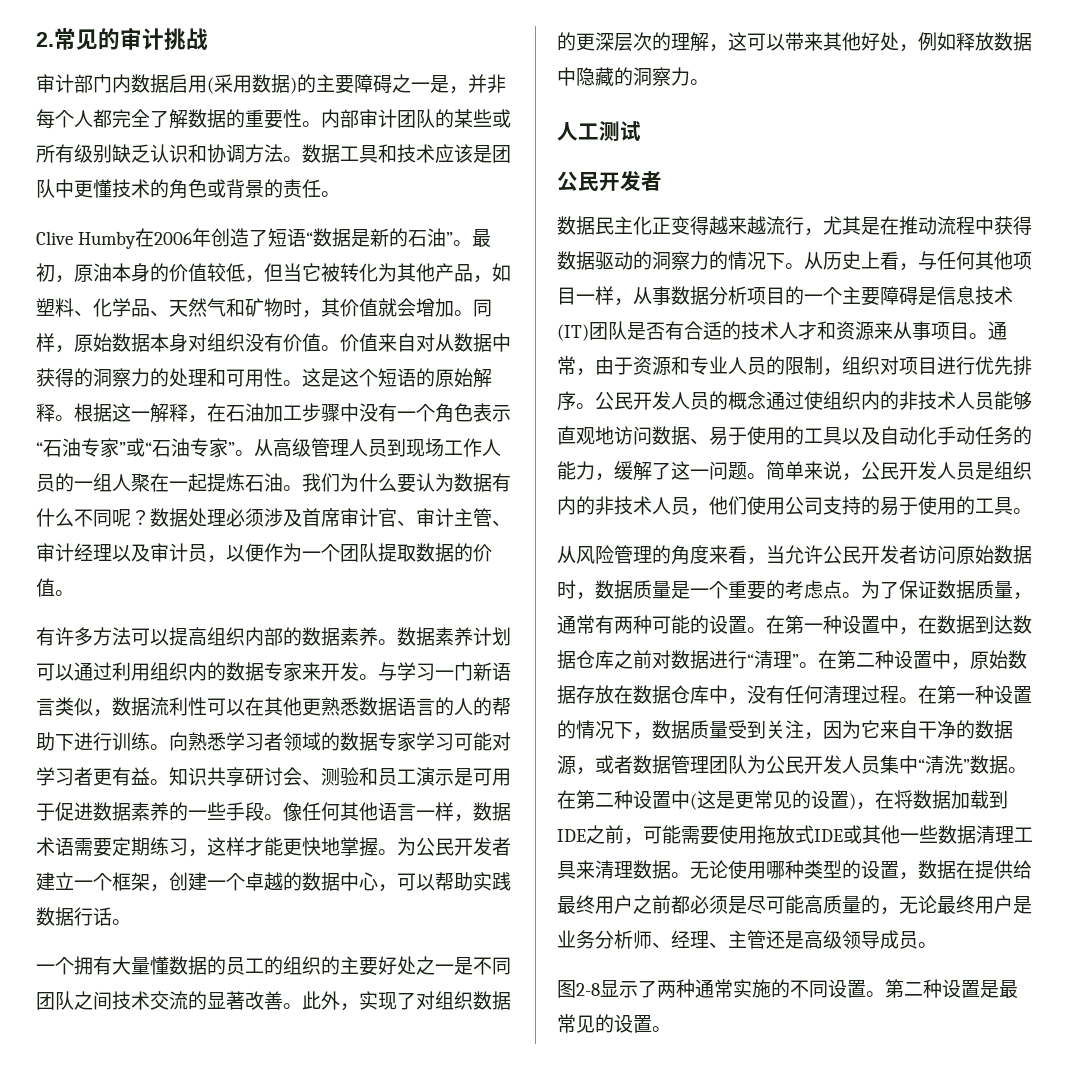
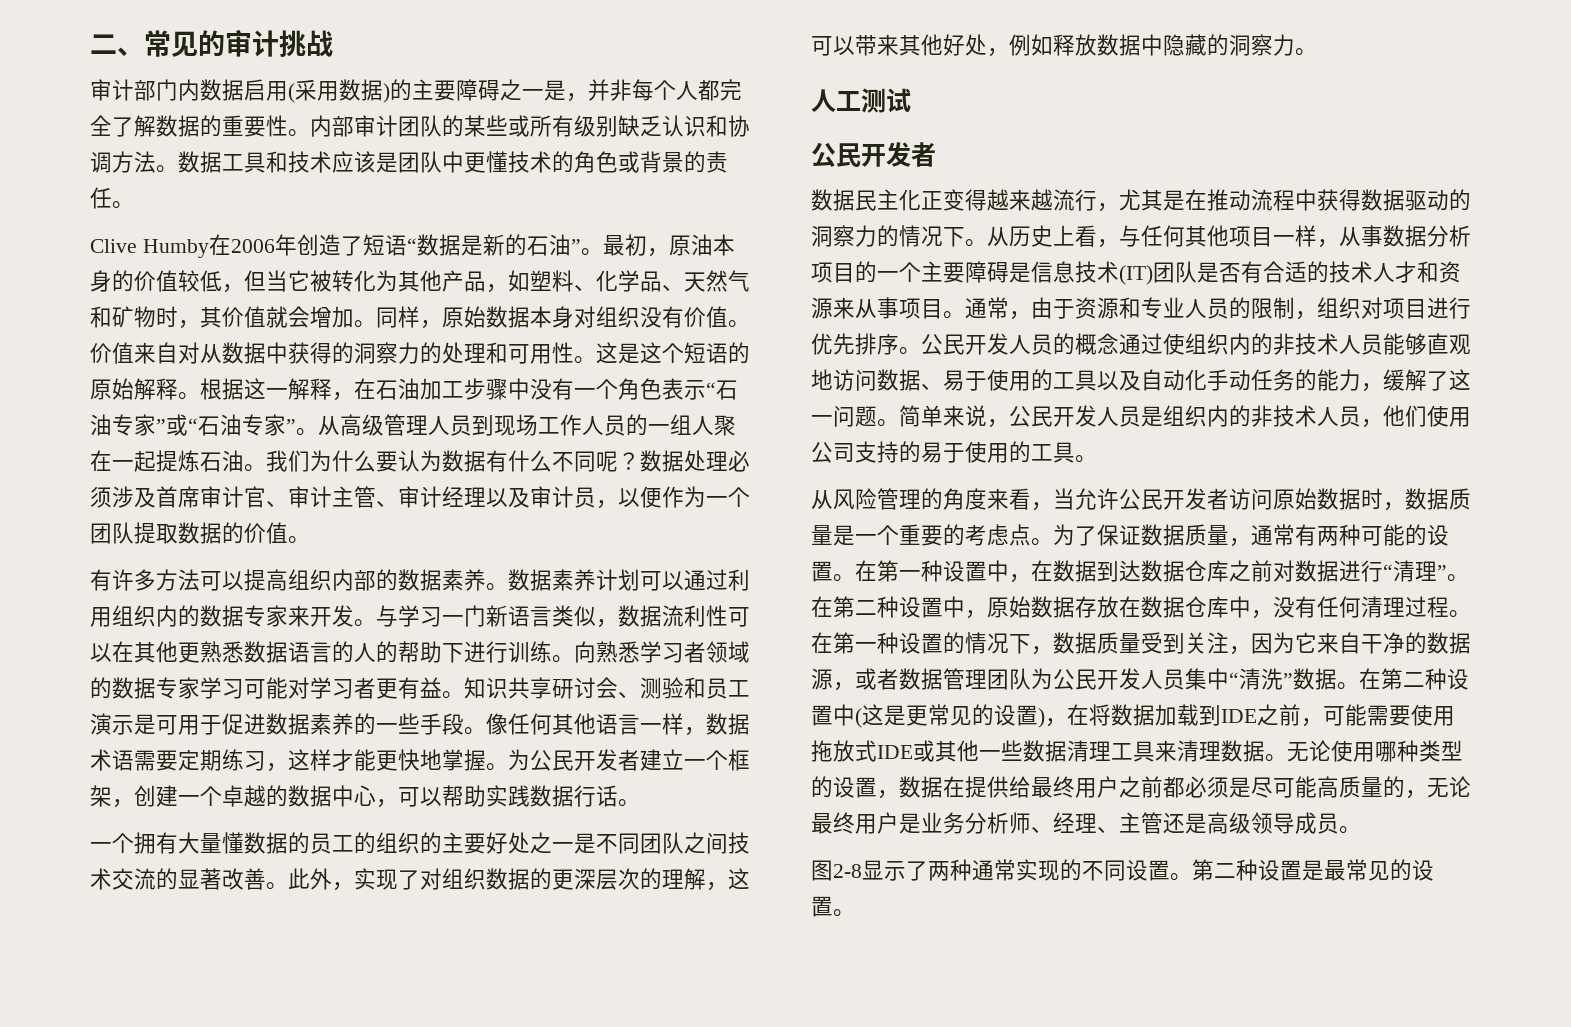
[36,32,54,47] 2. -> [90,34,144,56] 二、
[752,979,771,998] 施 -> [1038,860,1060,881] 现

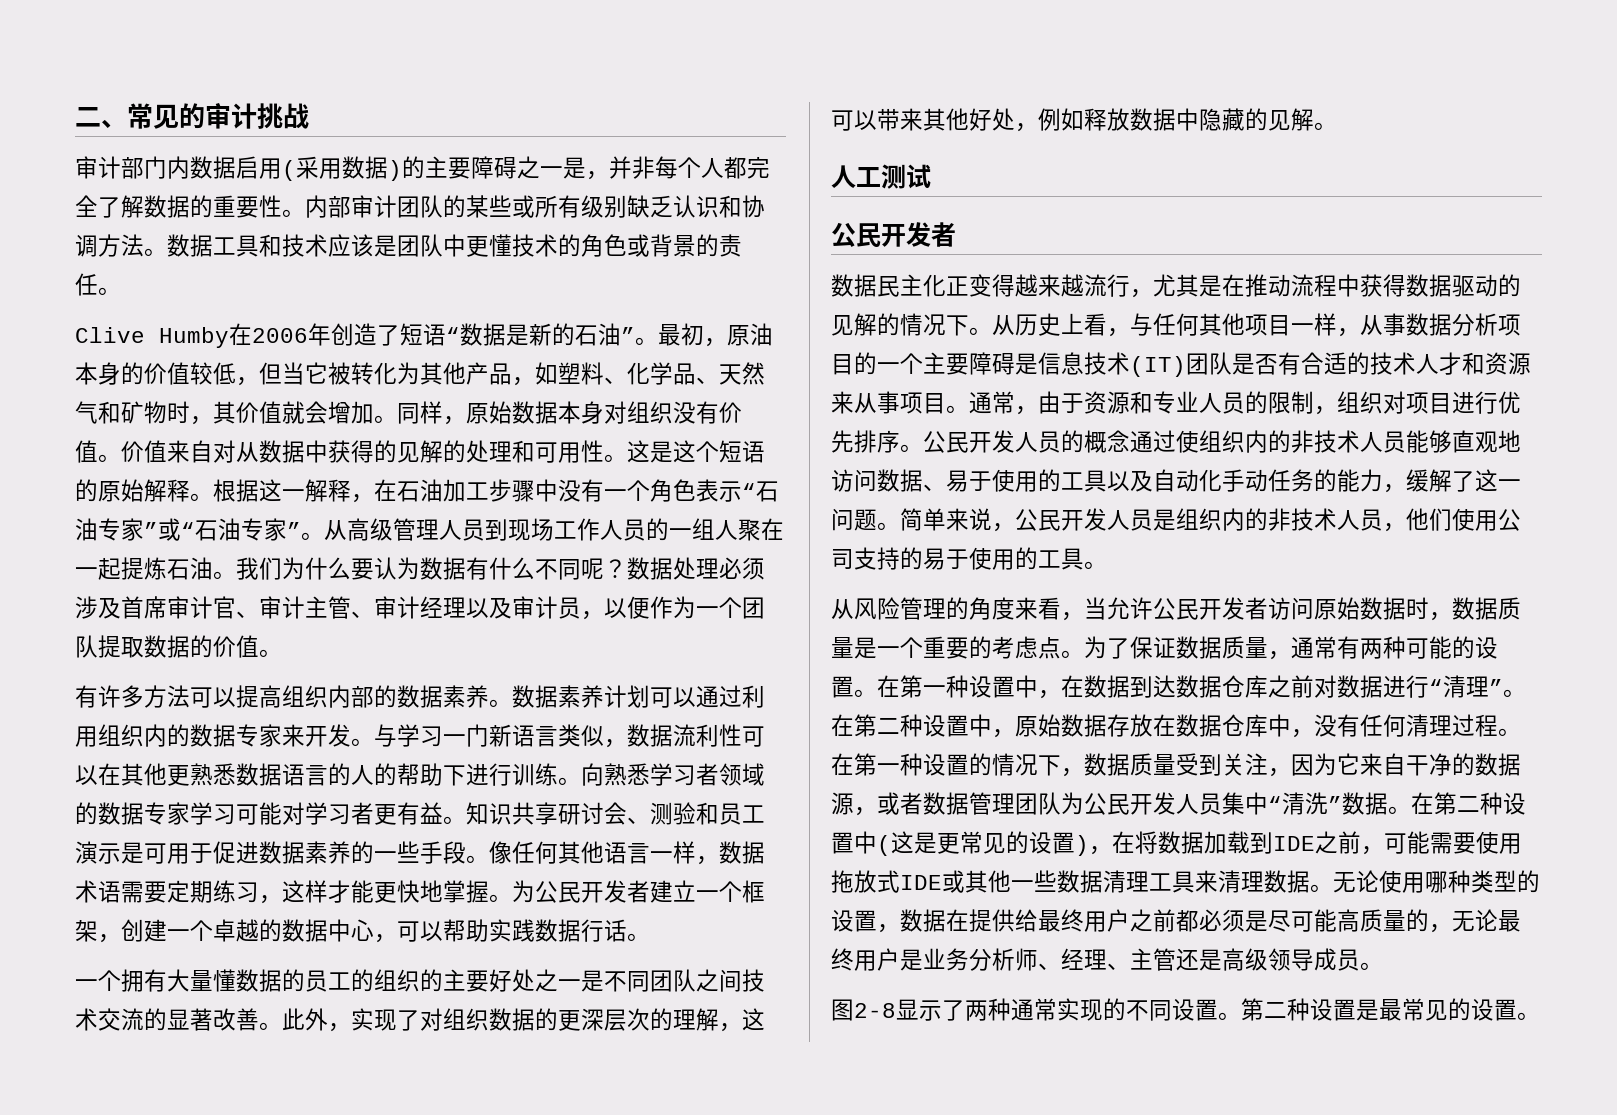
[354,342,420,364] 洞察力 -> [397,440,443,463] 见解
[1229,34,1295,56] 洞察力 -> [1268,108,1314,131] 见解
[811,225,877,247] 洞察力 -> [831,313,877,336] 见解

